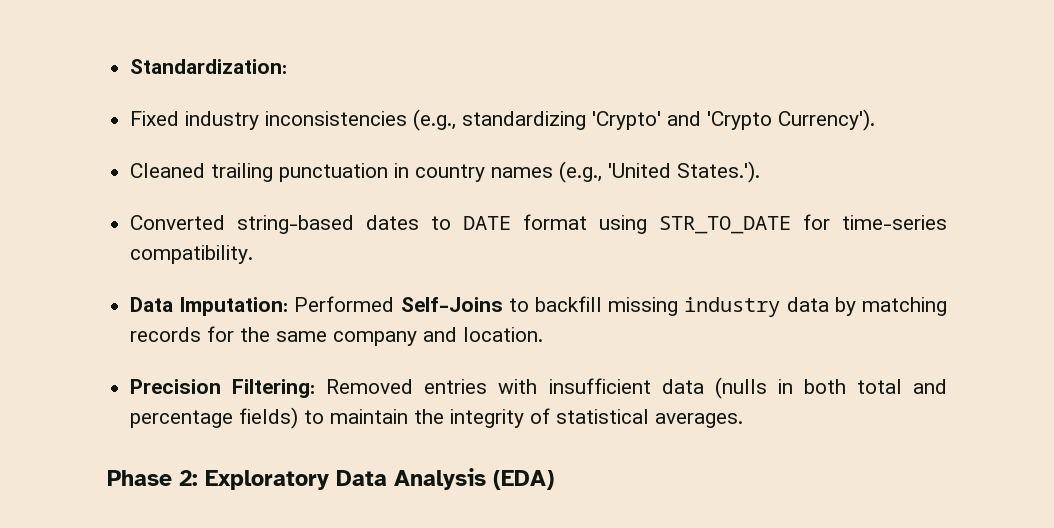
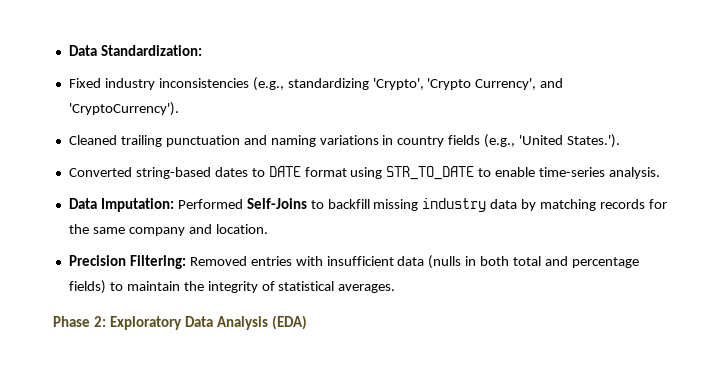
(130, 66) none -> [68,45,97,56] Data
[592,109,876,131] 'Crypto' and 'Crypto Currency'). -> [372,78,564,90] [68,102,179,116] 'Crypto', 'Crypto Currency', and 'CryptoCurrency').
(389, 172) none -> [243,135,379,147] and naming variations
[491,167,554,178] names -> [448,135,481,145] fields
[803,214,948,230] [130,245,254,264] for time-series compatibility. -> [478,167,661,179] to enable time-series analysis.

